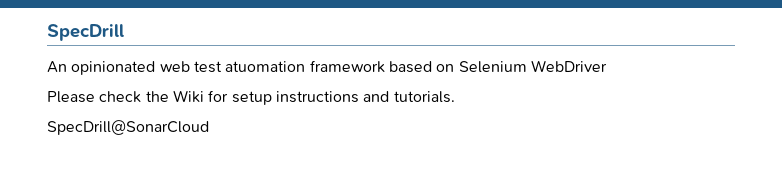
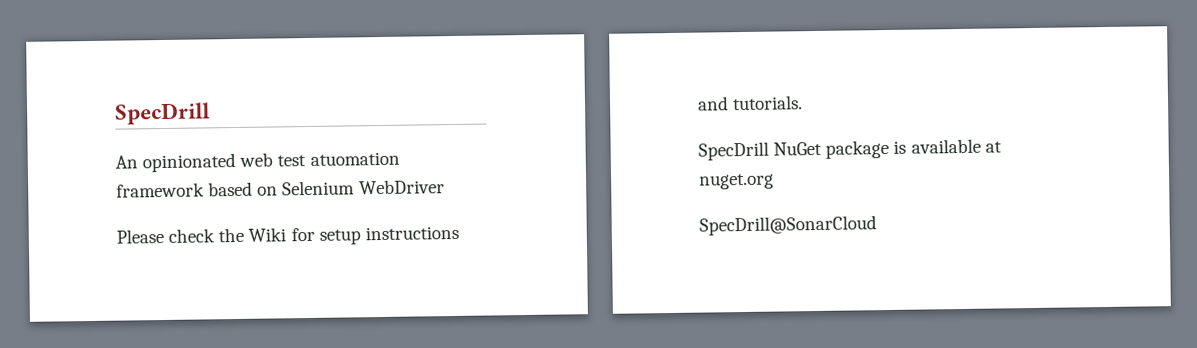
(455, 97) none -> [698,138,1002,161] [699,173,774,190] // SpecDrill NuGet package is available at nuget.org

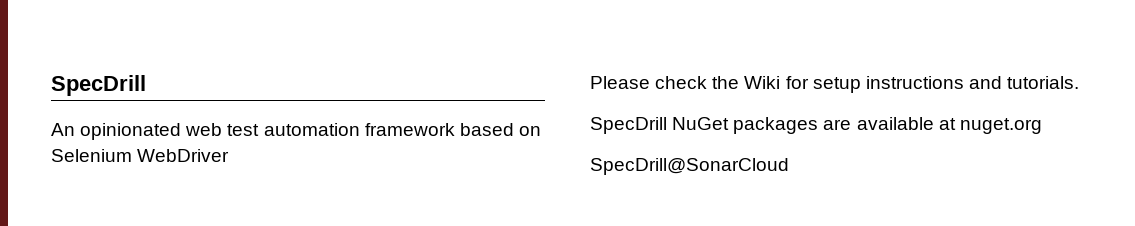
[309,151,400,166] atuomation -> [263,123,360,136] automation
[825,139,907,159] package is -> [733,117,852,134] packages are

